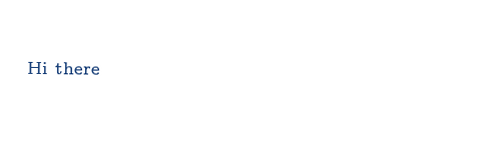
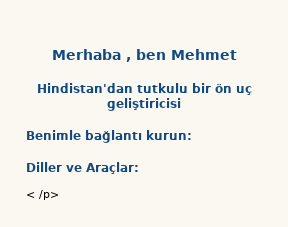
[27,61,101,75] Hi there -> [51,49,237,62] [36,83,252,95] [107,98,181,111] [26,130,192,143] [26,162,139,174] [26,190,59,200] Merhaba , ben Mehmet // Hindistan'dan tutkulu bir ön uç geliştiricisi // Benimle bağlantı kurun: // Diller ve Araçlar: // < /p>

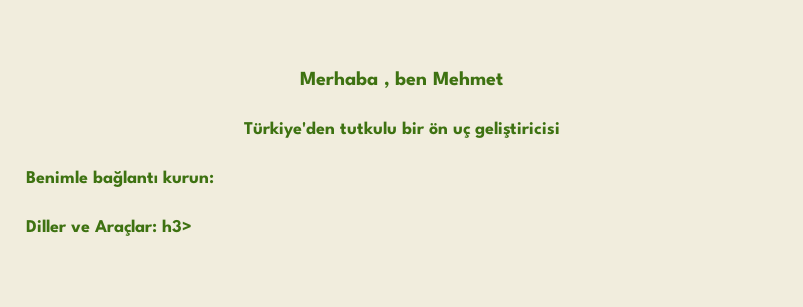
[36,83,133,93] Hindistan'dan -> [243,121,335,138] Türkiye'den
[26,190,59,200] // < /p> -> [162,219,192,233] h3>

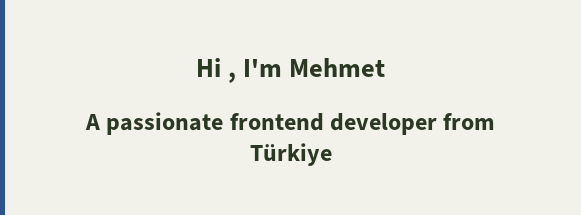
[300,71,503,88] [243,121,560,138] [26,170,214,187] [26,219,192,236] Merhaba , ben Mehmet // Türkiye'den tutkulu bir ön uç geliştiricisi // Benimle bağlantı kurun: // Diller ve Araçlar: h3> -> [195,58,386,83] [84,112,496,135] [249,143,332,166] Hi , I'm Mehmet // A passionate frontend developer from Türkiye

